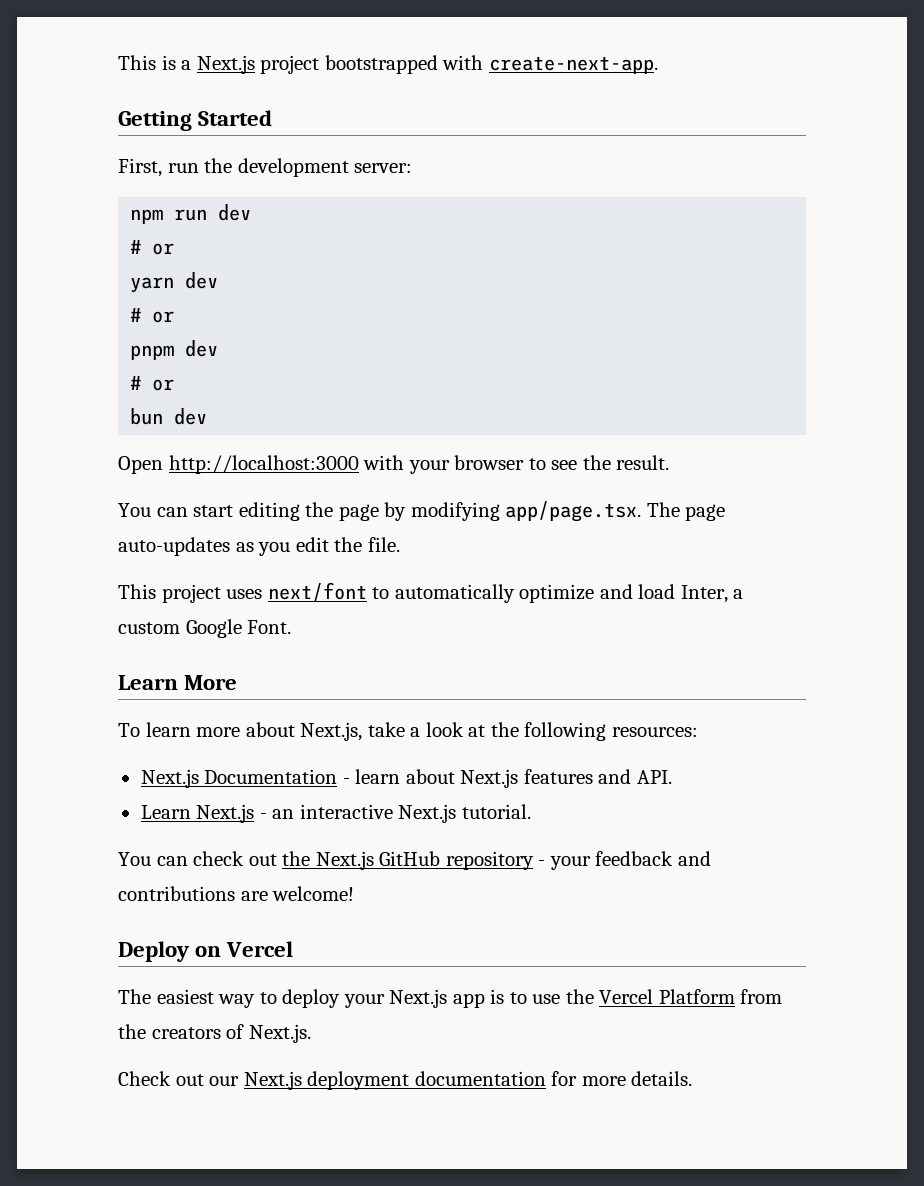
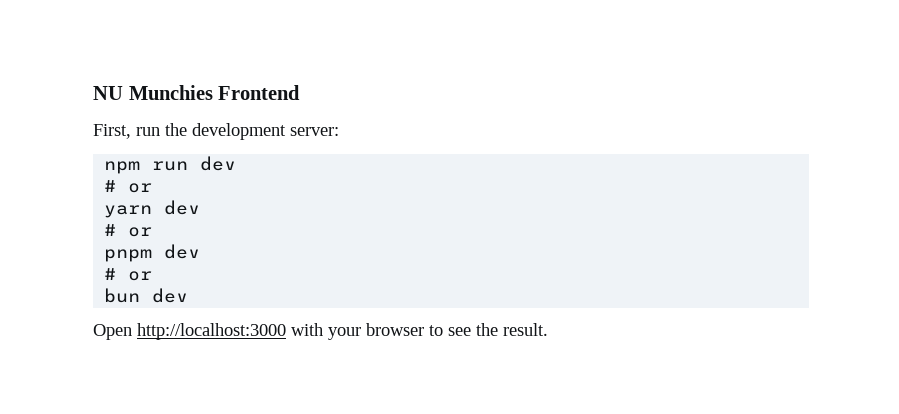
[118,55,658,74] [118,110,273,131] This is a Next.js project bootstrapped with create-next-app. // Getting Started -> [93,85,301,100] NU Munchies Frontend
[118,501,726,522] [118,537,400,556] [118,582,744,603] [118,619,292,638] [118,675,238,690] [118,722,698,741] [140,769,672,788] [140,804,531,823] [118,851,711,870] [118,886,355,901] [118,941,294,962] [118,989,783,1008] [118,1024,311,1043] [118,1071,693,1090] // You can start editing the page by modifying app/page.tsx. The page auto-updates as you edit the file. // This project uses next/font to automatically optimize and load Inter, a custom Google Font. // Learn More // To learn more about Next.js, take a look at the following resources: // Next.js Documentation - learn about Next.js features and API. // Learn Next.js - an interactive Next.js tutorial. // You can check out the Next.js GitHub repository - your feedback and contributions are welcome! // Deploy on Vercel // The easiest way to deploy your Next.js app is to use the Vercel Platform from the creators of Next.js. // Check out our Next.js deployment documentation for more details. -> (548, 329) none

